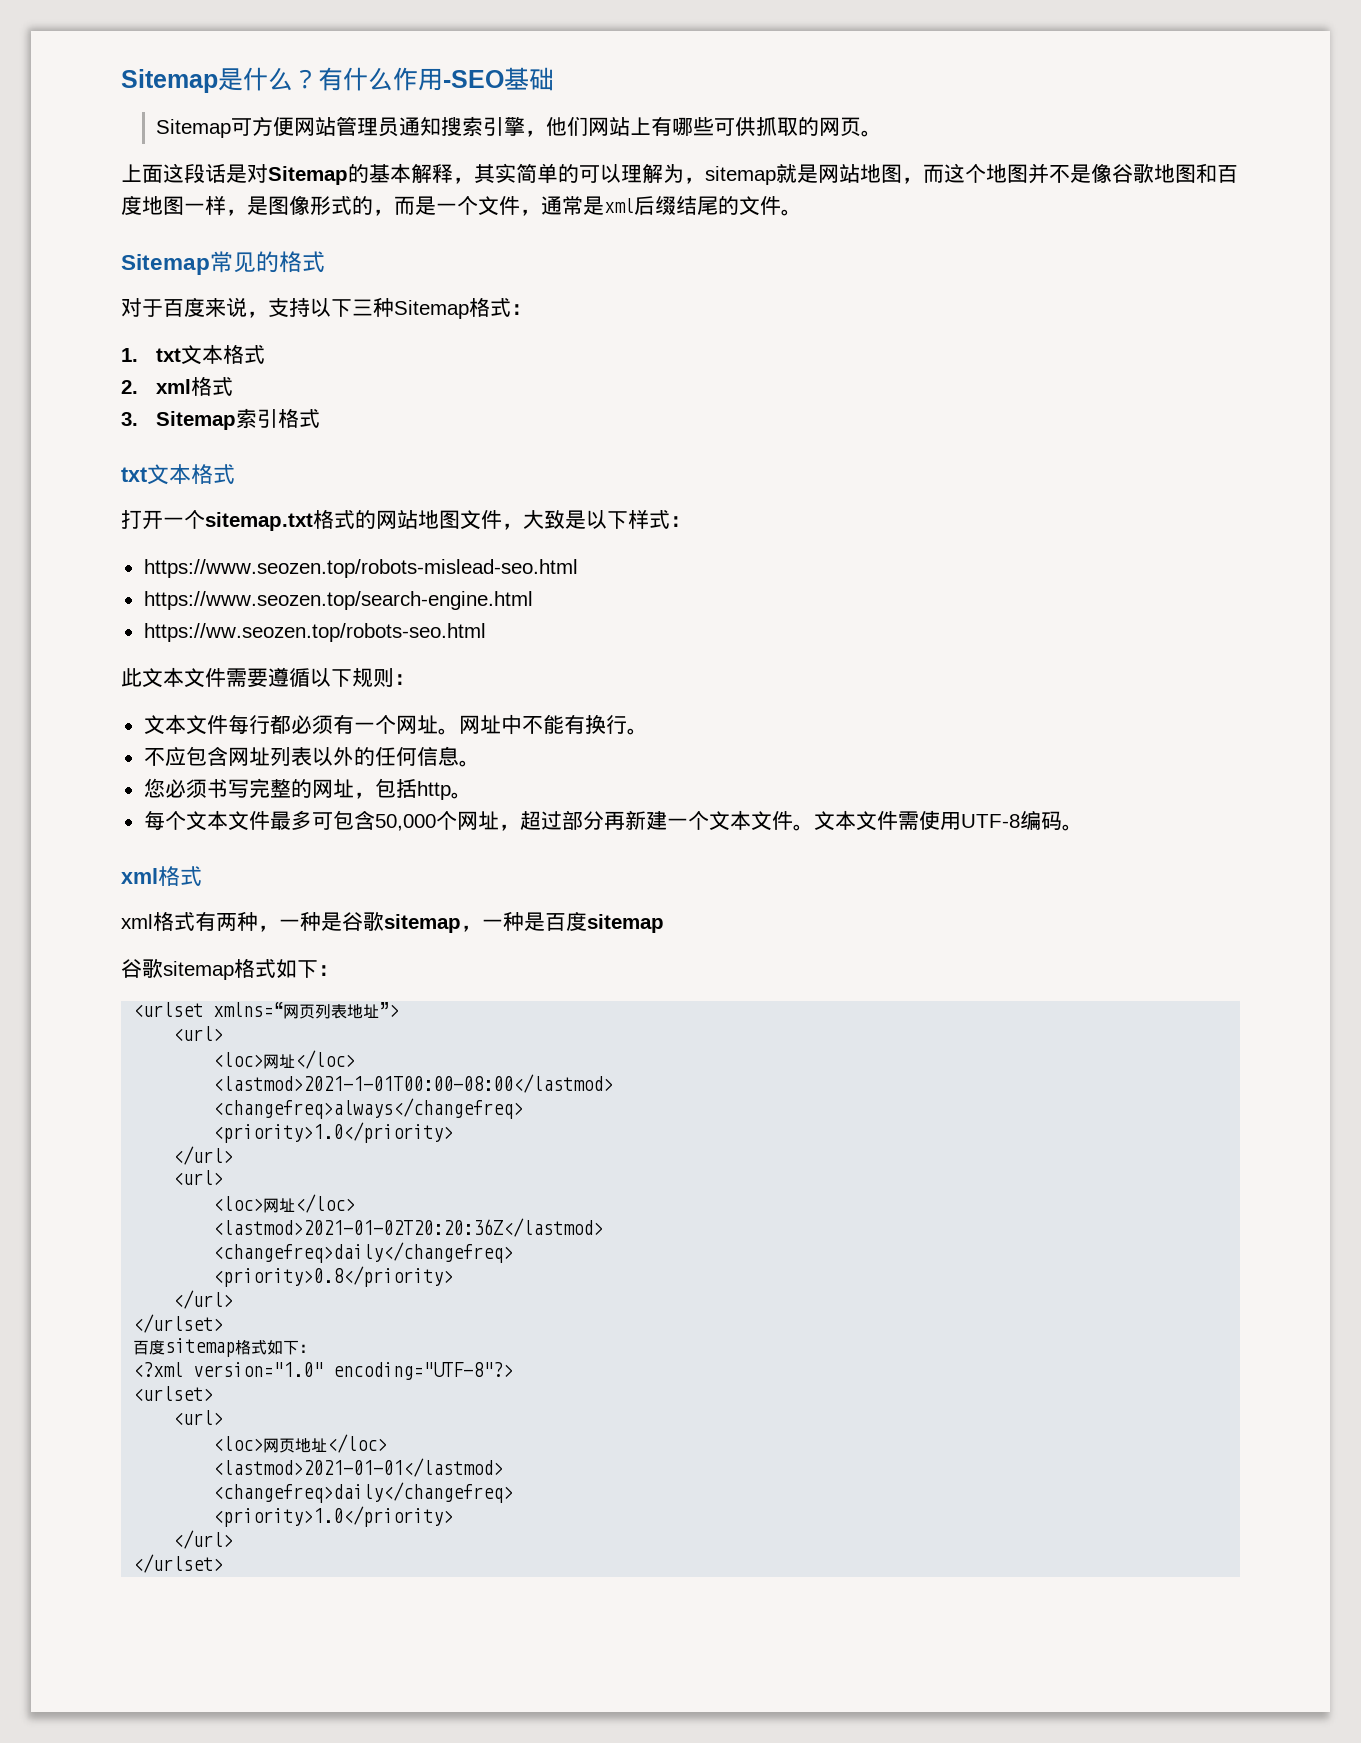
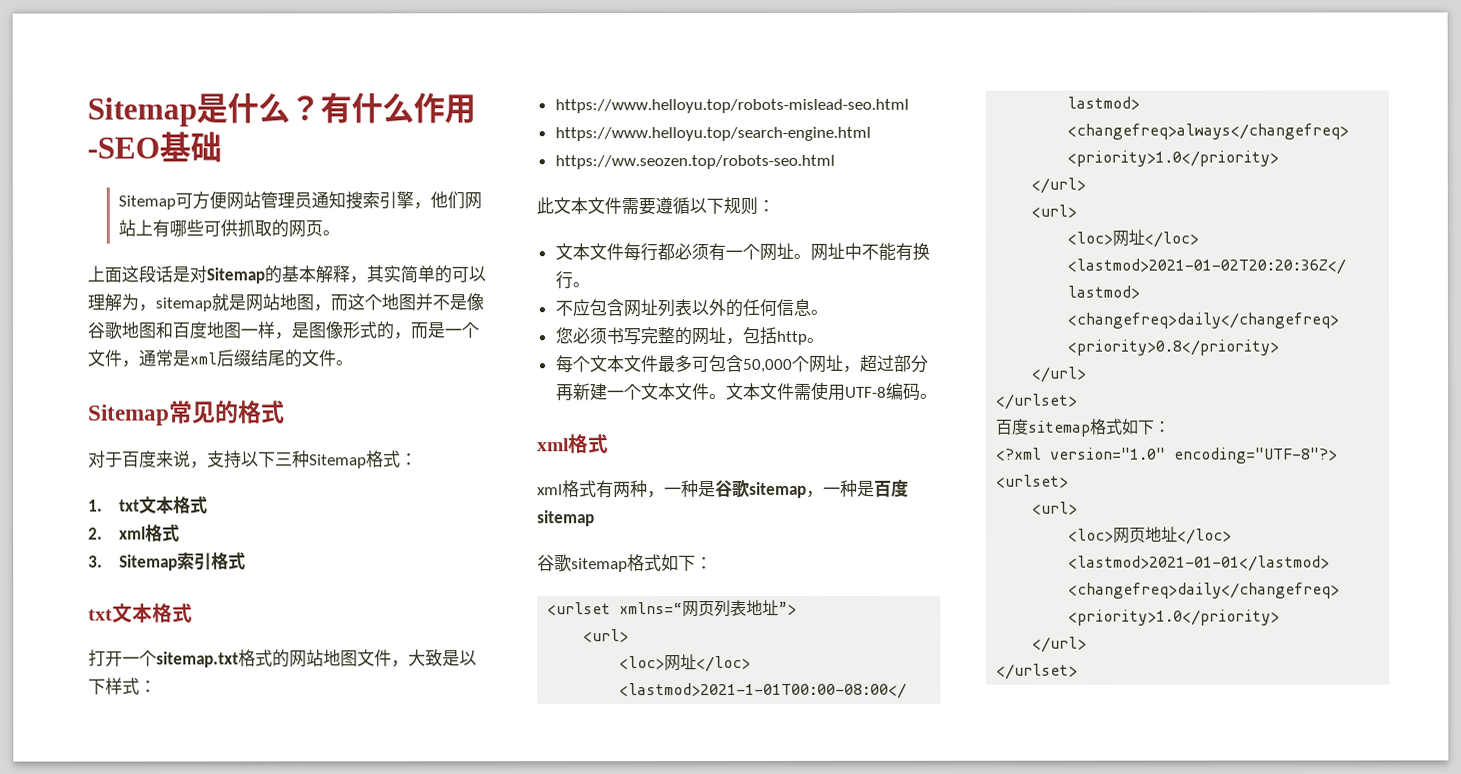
[143,559,578,578] [143,591,533,610] https://www.seozen.top/robots-mislead-seo.html // https://www.seozen.top/search-engine.html -> [554,98,909,114] [554,126,871,142] https://www.helloyu.top/robots-mislead-seo.html // https://www.helloyu.top/search-engine.html

